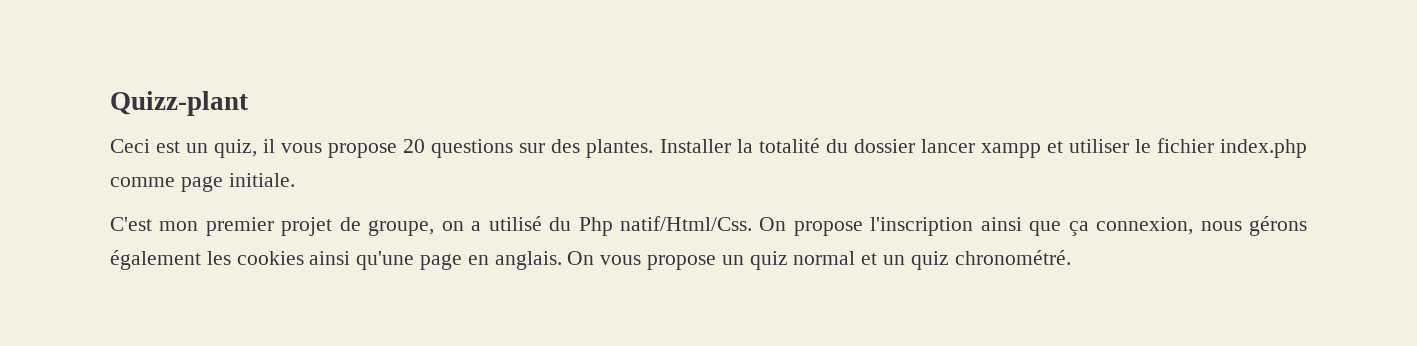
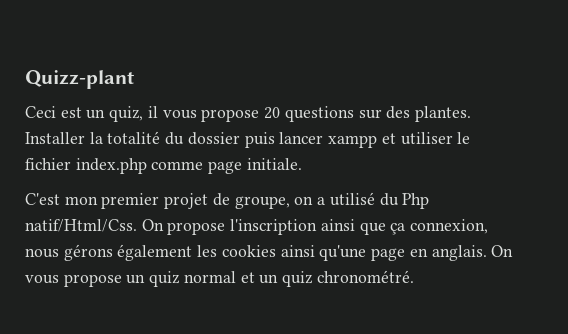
(915, 146) none -> [244,132,275,148] puis

